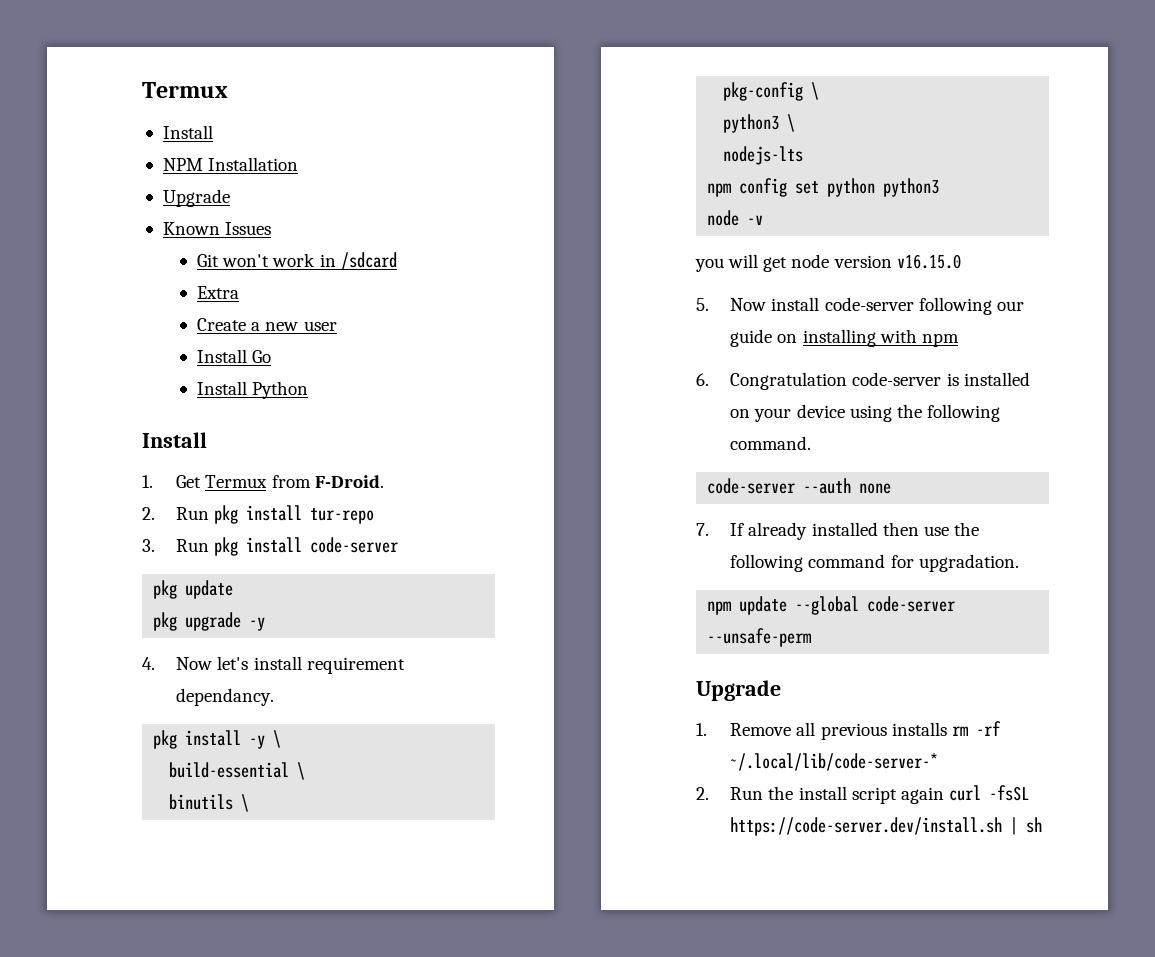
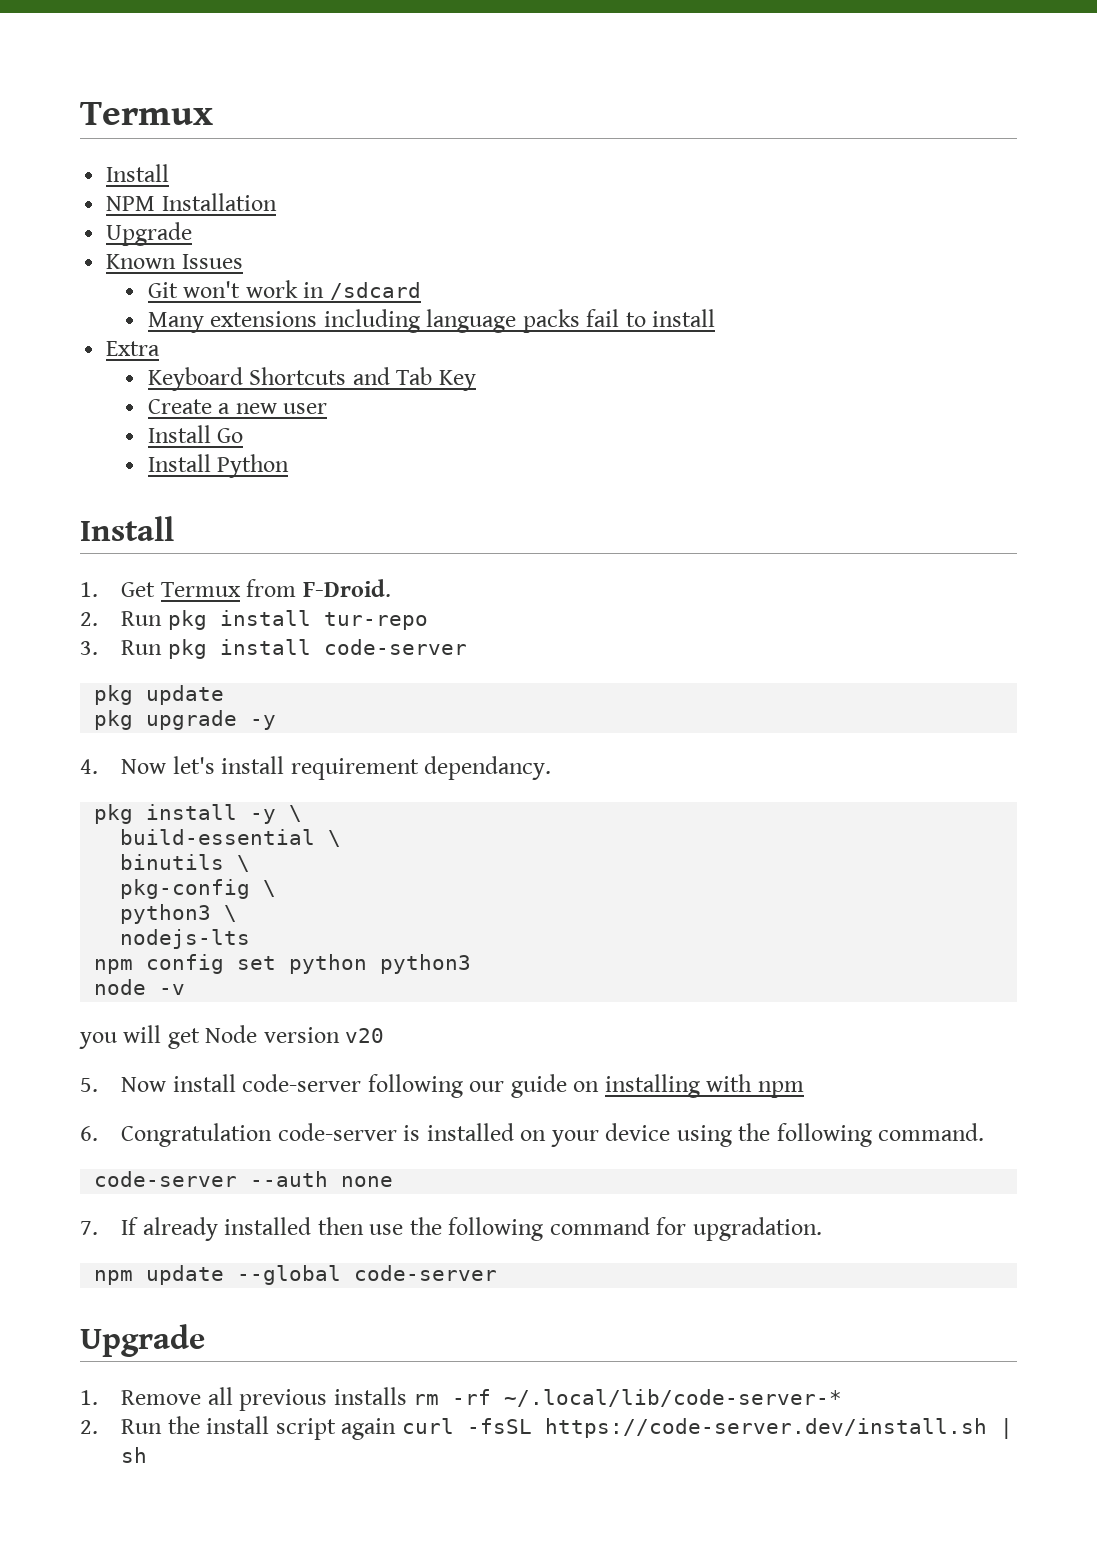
[197,286,240,299] Extra -> [147,309,715,333] [106,341,161,356] [147,367,476,391] Many extensions including language packs fail to install // Extra // Keyboard Shortcuts and Tab Key
[791,254,961,269] node version v16.15.0 -> [205,1025,385,1043] Node version v20
[707,628,812,647] --unsafe-perm -> (498, 1273) none

